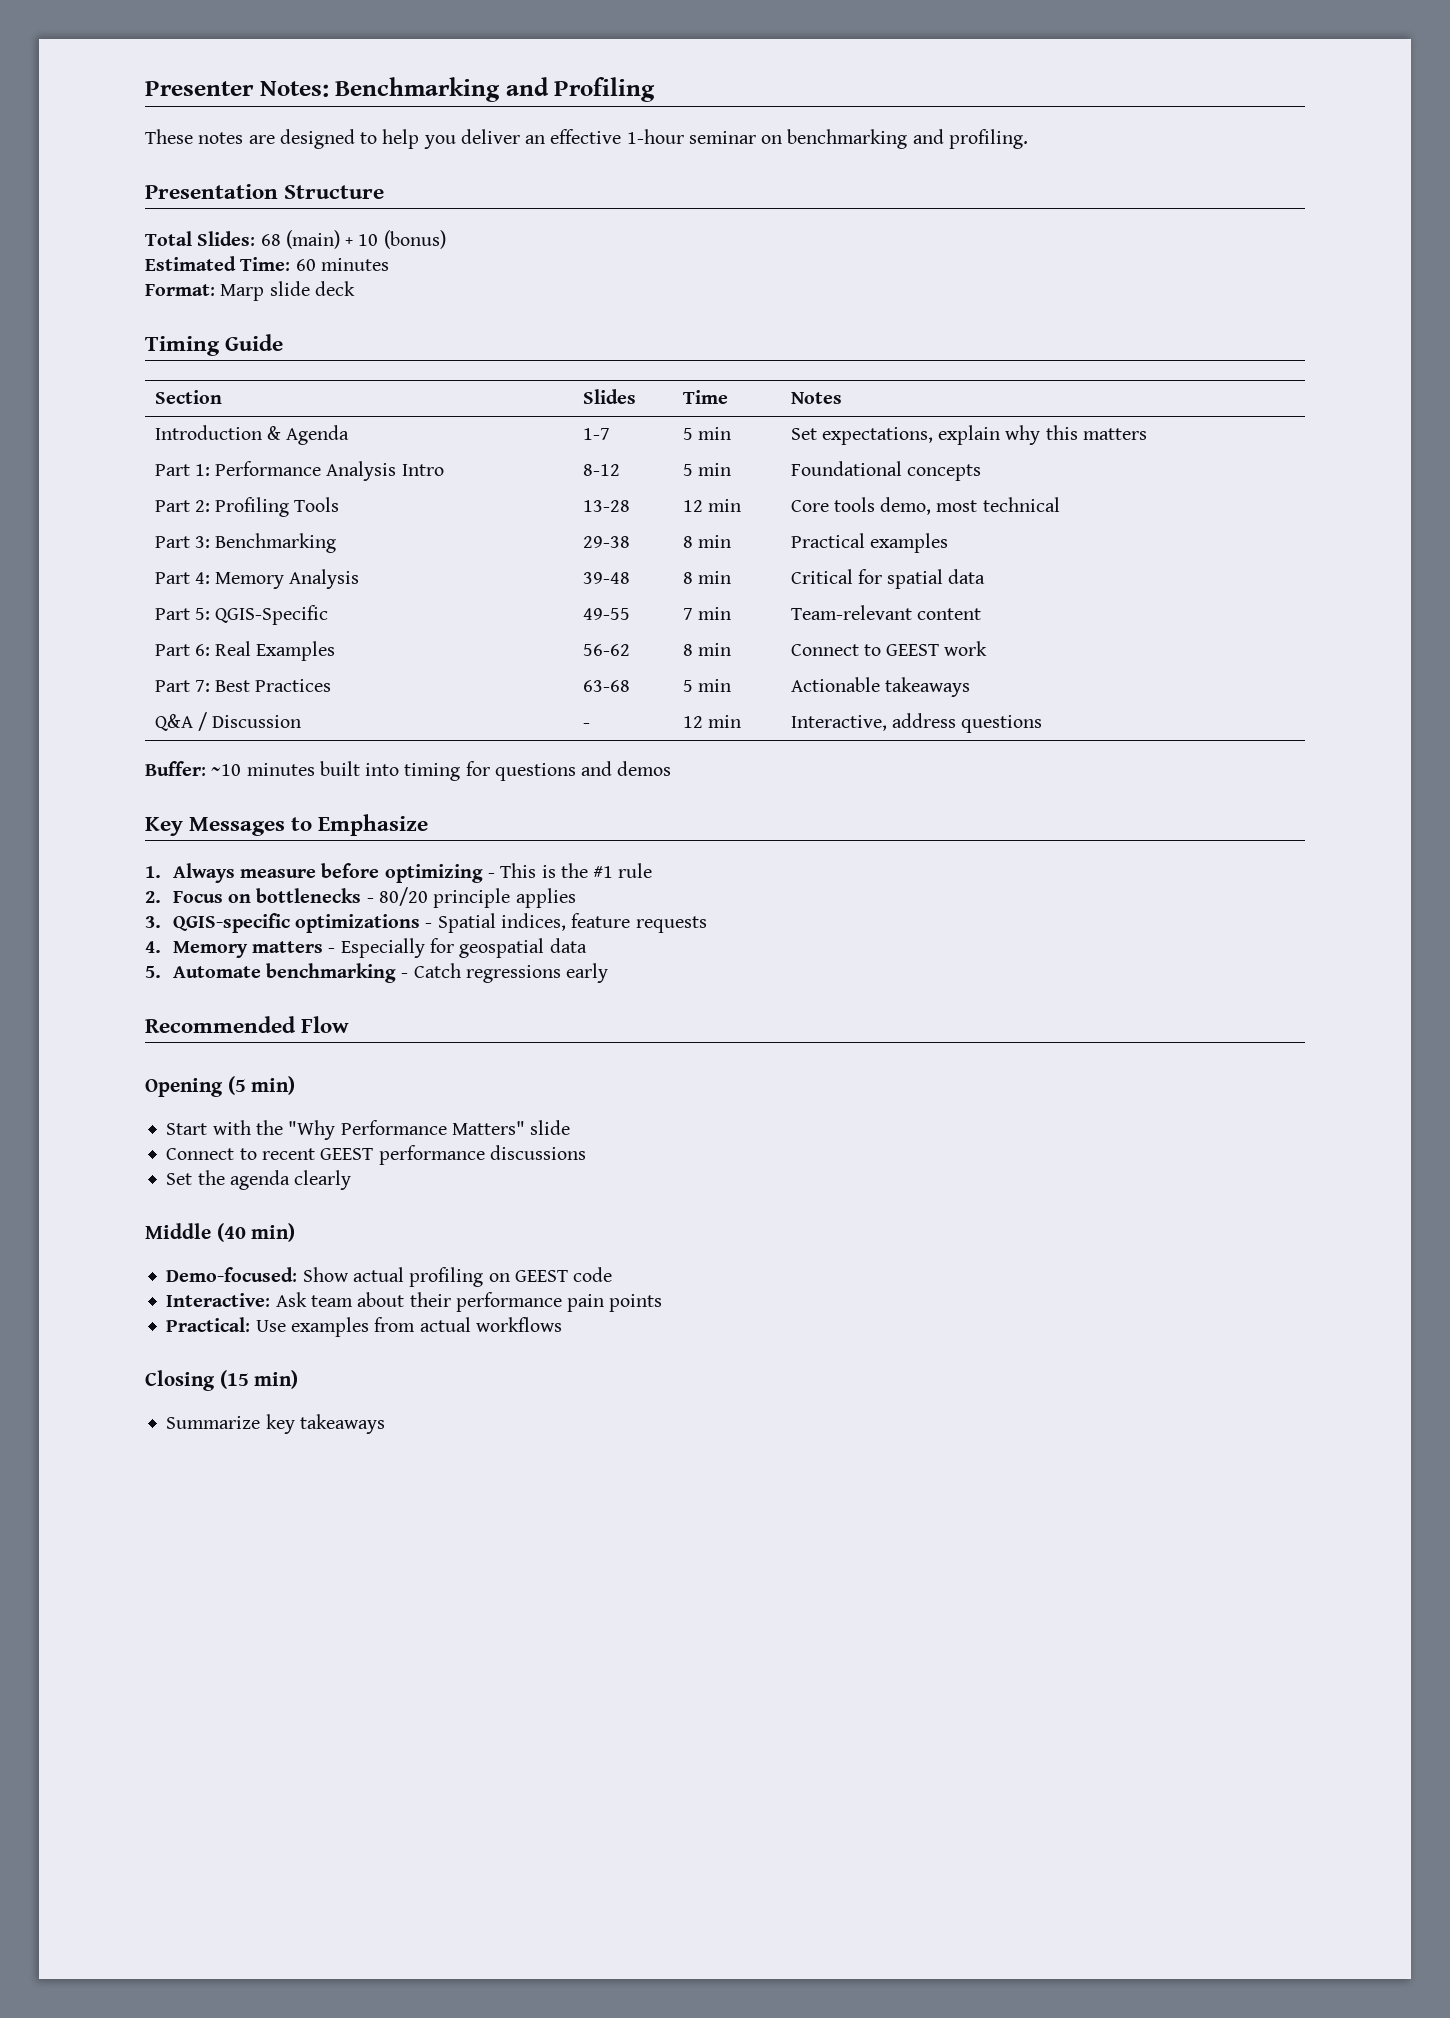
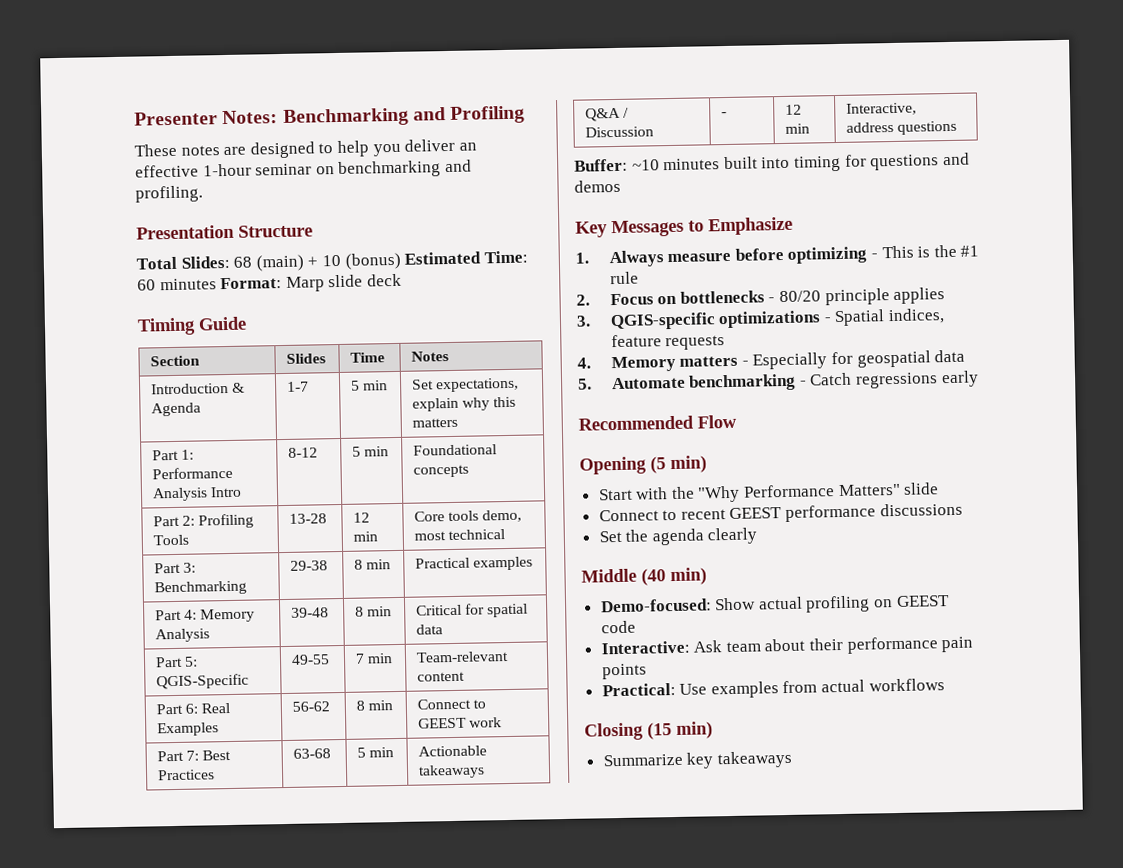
(446, 239) // -> (402, 261) none
(389, 264) // -> (217, 284) none

